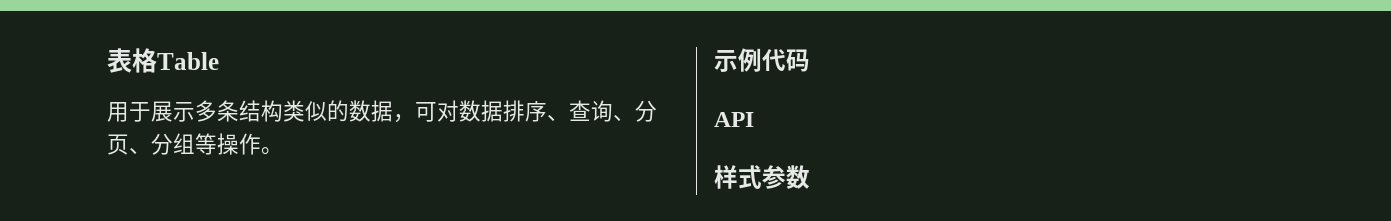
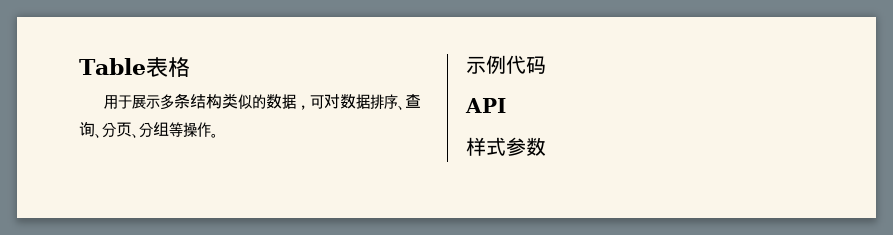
(107, 60) none -> [79,58,146,75] Table
[157,52,219,70] Table -> (190, 67) none

